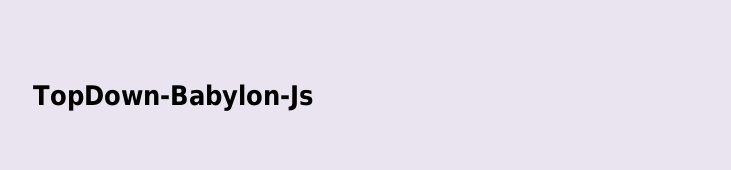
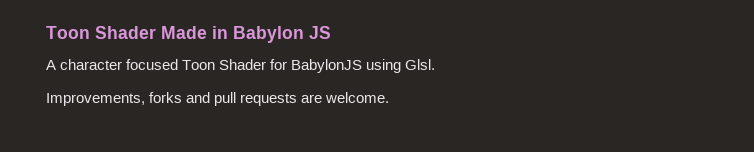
[33,84,313,111] TopDown-Babylon-Js -> [46,26,331,43] [46,59,436,73] [46,92,390,106] Toon Shader Made in Babylon JS // A character focused Toon Shader for BabylonJS using Glsl. // Improvements, forks and pull requests are welcome.

